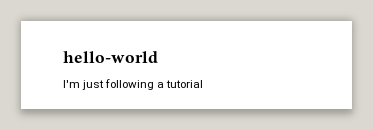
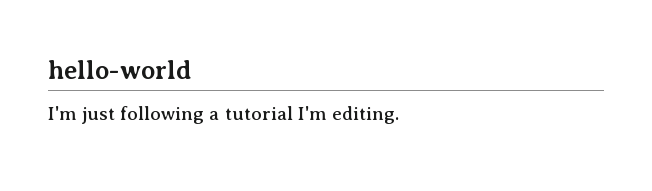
(204, 84) none -> [297,106,399,124] I'm editing.

